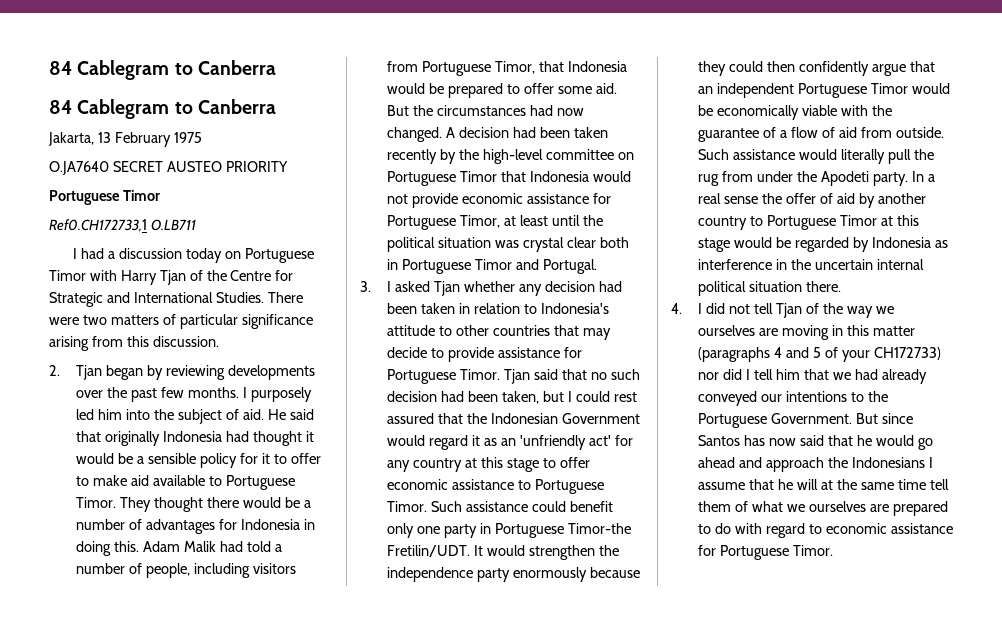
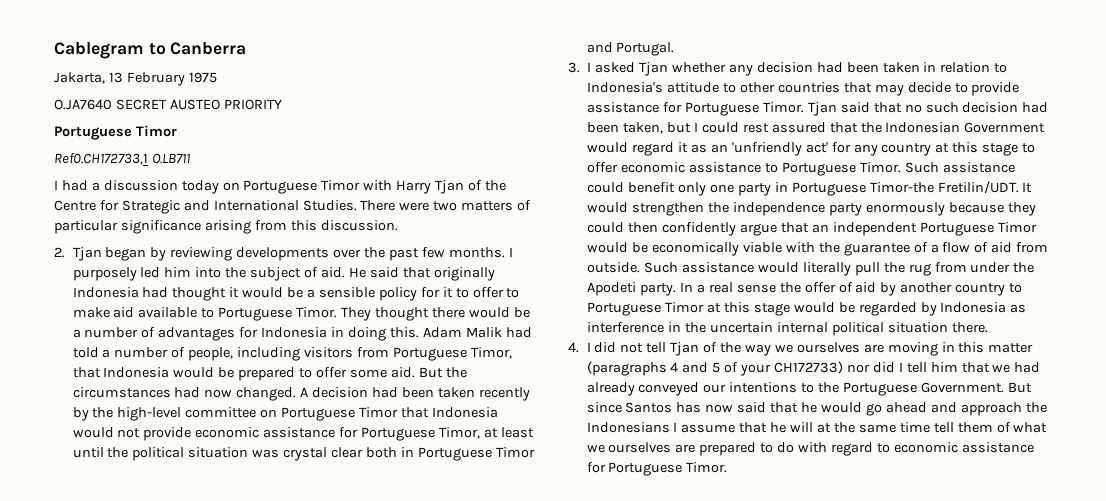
[49,60,276,80] [49,100,72,114] 84 Cablegram to Canberra // 84 -> (54, 50) none

